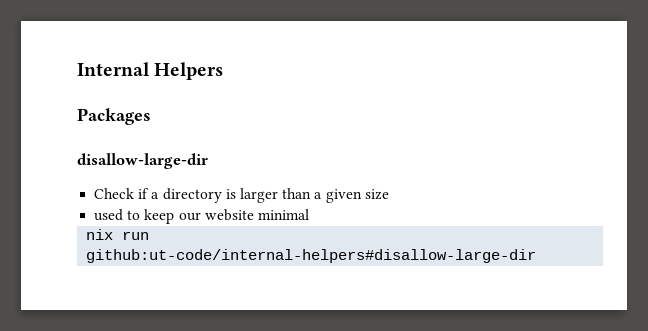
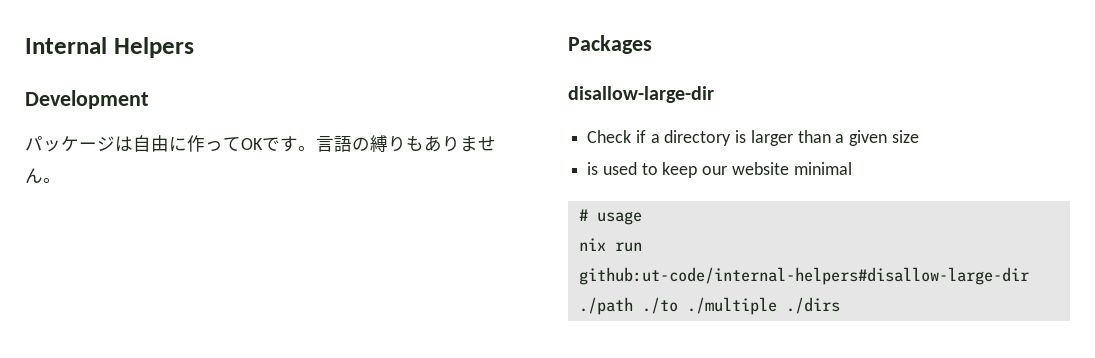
(224, 71) none -> [25,90,149,109] [25,135,496,152] [25,168,61,184] // Development // パッケージは自由に作ってOKです。言語の縛りもありません。
(389, 194) none -> [587,162,599,175] is
(309, 214) none -> [578,209,642,225] // # usage
(537, 256) none -> [578,297,840,315] ./path ./to ./multiple ./dirs

